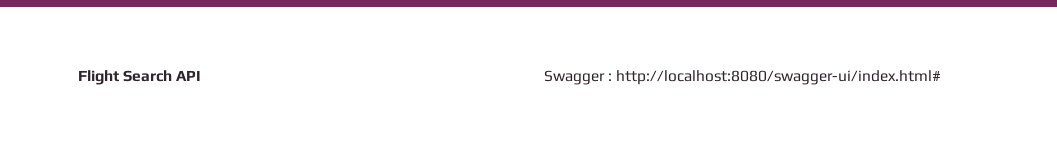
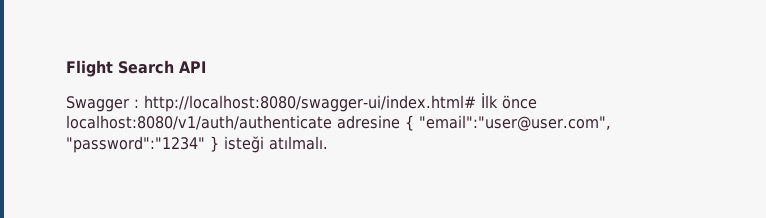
(942, 77) none -> [480,93,537,109] [66,115,611,131] [66,136,328,153] İlk önce localhost:8080/v1/auth/authenticate adresine { "email":"user@user.com", "password":"1234" } isteği atılmalı.

